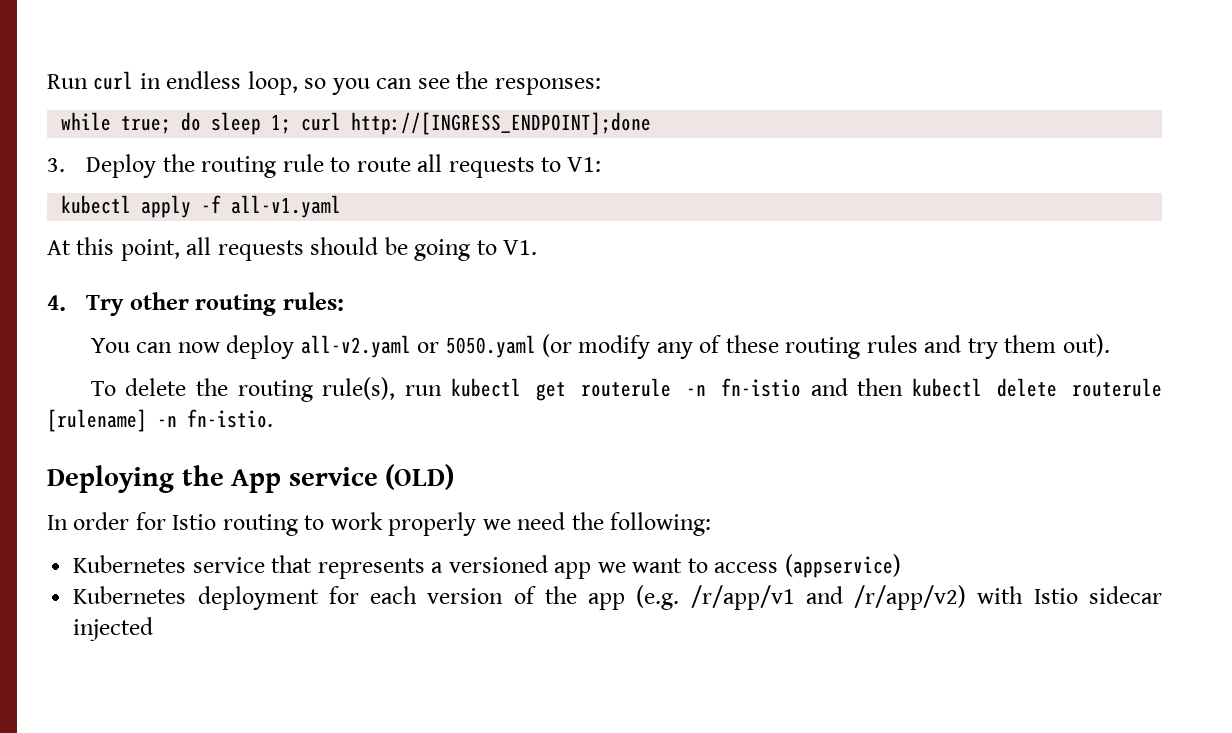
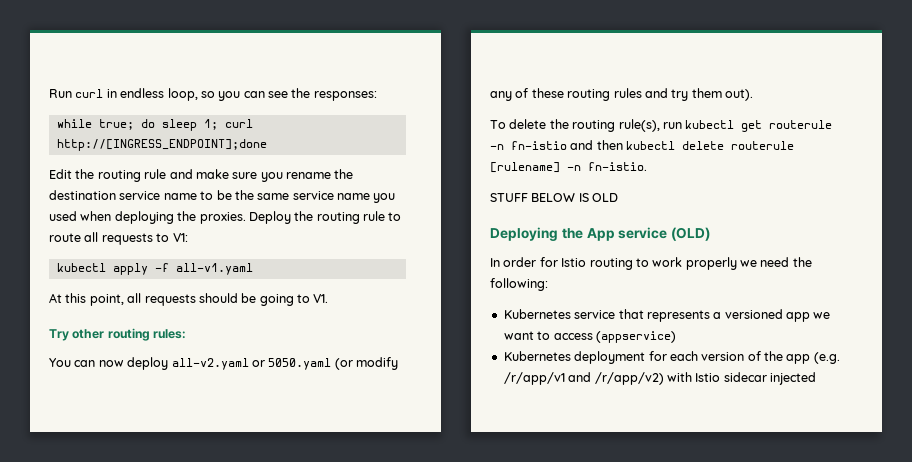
[47,158,65,172] 3. -> [49,169,354,182] [49,190,396,203] [49,211,246,224] Edit the routing rule and make sure you rename the destination service name to be the same service name you used when deploying the proxies.
[47,295,66,311] 4. -> (329, 298) none
(273, 418) none -> [490,193,619,202] // STUFF BELOW IS OLD

